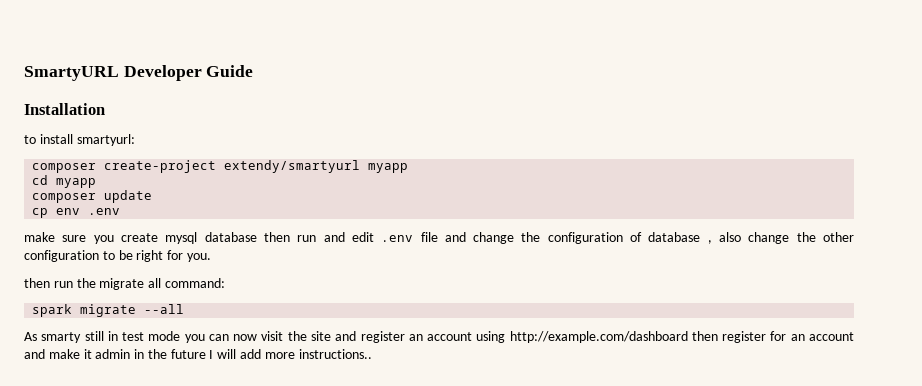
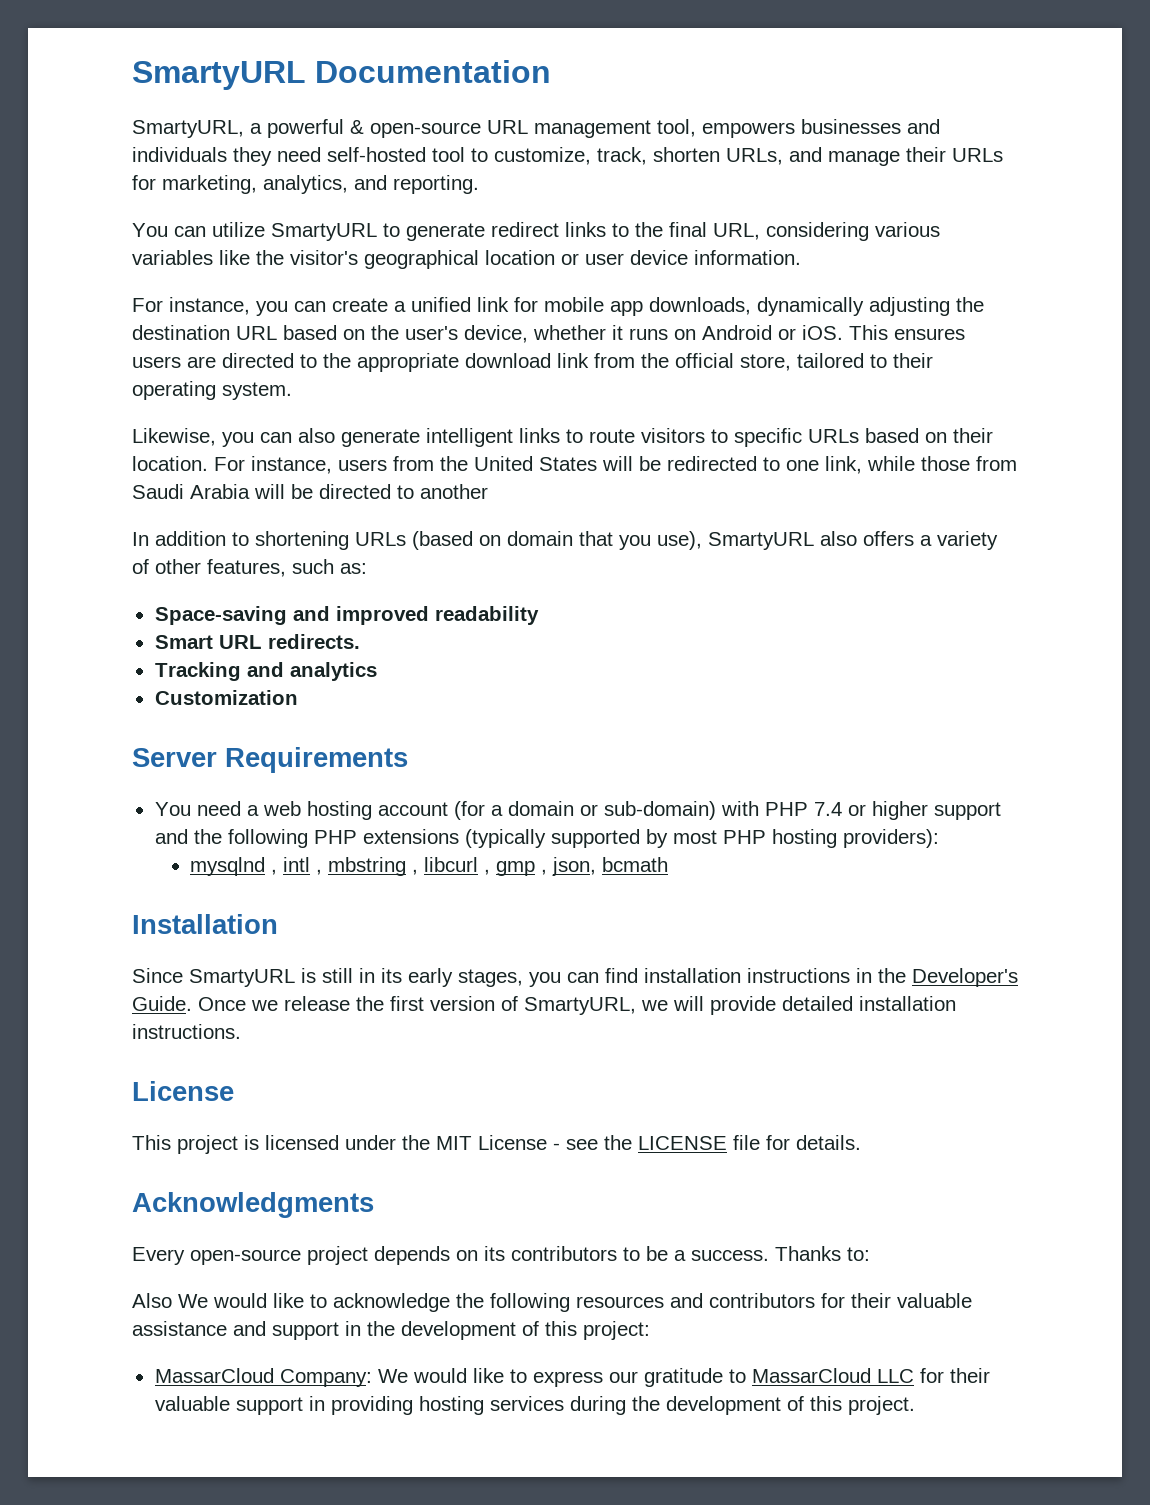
[24,65,254,81] [24,103,105,115] [24,134,135,146] [32,160,409,173] [32,175,97,188] [32,190,153,203] [32,208,121,218] [24,232,855,244] [24,250,211,262] [24,278,225,290] [32,304,185,317] [24,331,854,343] [24,349,372,359] SmartyURL Developer Guide // Installation // to install smartyurl: // composer create-project extendy/smartyurl myapp // cd myapp // composer update // cp env .env // make sure you create mysql database then run and edit .env file and change the configuration of database , also change the other configuration to be right for you. // then run the migrate all command: // spark migrate --all // As smarty still in test mode you can now visit the site and register an account using http://example.com/dashboard then register for an account and make it admin in the future I will add more instructions.. -> [132,60,551,90] [132,119,940,138] [132,147,1003,166] [132,175,479,194] [132,222,940,241] [132,250,801,269] [132,297,984,316] [132,325,965,343] [132,353,933,372] [132,381,292,400] [132,428,993,447] [132,456,1017,474] [132,484,488,499] [132,531,998,550] [132,559,367,577] [154,606,539,625] [154,634,360,649] [154,662,377,681] [154,690,298,705] [132,747,408,773] [154,801,1001,820] [154,829,939,848] [190,857,669,876] [132,914,278,934] [132,968,1018,987] [132,996,956,1015] [132,1024,241,1039] [132,1081,234,1101] [132,1135,861,1154] [132,1192,374,1218] [132,1246,870,1265] [132,1293,972,1312] [132,1321,650,1340] [154,1368,990,1387] [154,1396,915,1415] SmartyURL Documentation // SmartyURL, a powerful & open-source URL management tool, empowers businesses and individuals they need self-hosted tool to customize, track, shorten URLs, and manage their URLs for marketing, analytics, and reporting. // You can utilize SmartyURL to generate redirect links to the final URL, considering various variables like the visitor's geographical location or user device information. // For instance, you can create a unified link for mobile app downloads, dynamically adjusting the destination URL based on the user's device, whether it runs on Android or iOS. This ensures users are directed to the appropriate download link from the official store, tailored to their operating system. // Likewise, you can also generate intelligent links to route visitors to specific URLs based on their location. For instance, users from the United States will be redirected to one link, while those from Saudi Arabia will be directed to another // In addition to shortening URLs (based on domain that you use), SmartyURL also offers a variety of other features, such as: // Space-saving and improved readability // Smart URL redirects. // Tracking and analytics // Customization // Server Requirements // You need a web hosting account (for a domain or sub-domain) with PHP 7.4 or higher support and the following PHP extensions (typically supported by most PHP hosting providers): // mysqlnd , intl , mbstring , libcurl , gmp , json, bcmath // Installation // Since SmartyURL is still in its early stages, you can find installation instructions in the Developer's Guide. Once we release the first version of SmartyURL, we will provide detailed installation instructions. // License // This project is licensed under the MIT License - see the LICENSE file for details. // Acknowledgments // Every open-source project depends on its contributors to be a success. Thanks to: // Also We would like to acknowledge the following resources and contributors for their valuable assistance and support in the development of this project: // MassarCloud Company: We would like to express our gratitude to MassarCloud LLC for their valuable support in providing hosting services during the development of this project.

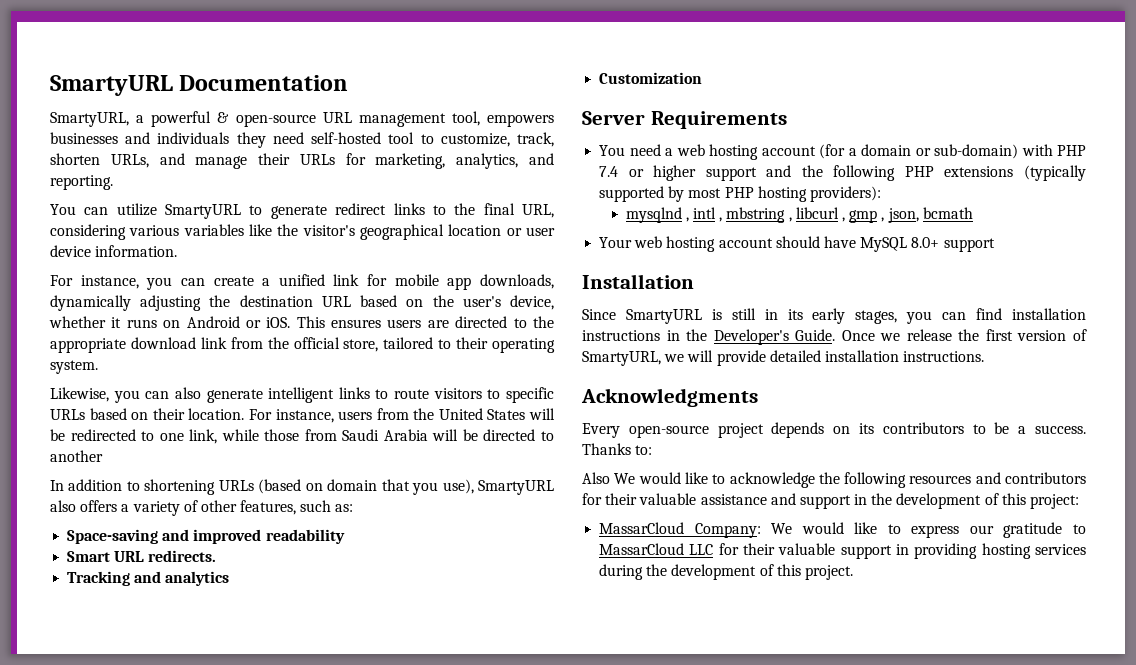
(669, 864) none -> [599,236,995,252] // Your web hosting account should have MySQL 8.0+ support
[132,1081,234,1101] [132,1135,861,1154] // License // This project is licensed under the MIT License - see the LICENSE file for details. -> (985, 356) none

